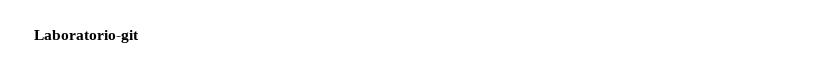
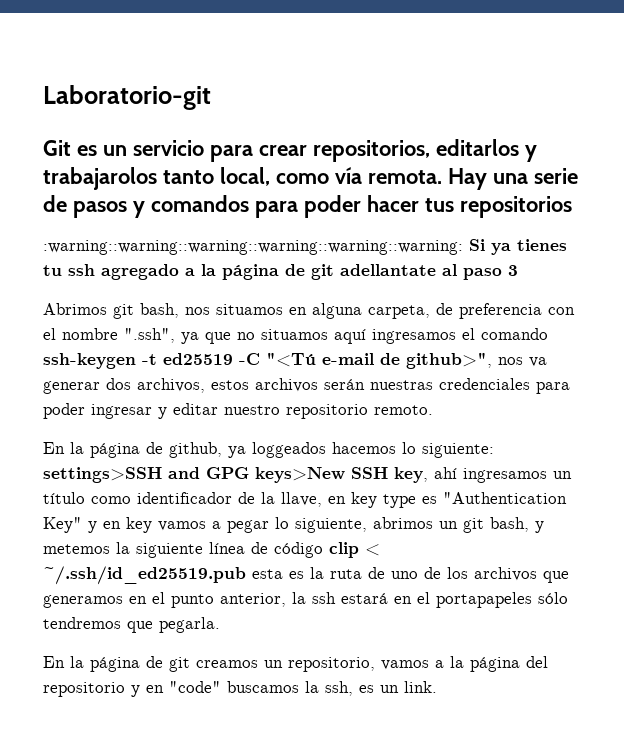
(139, 36) none -> [43,139,537,162] [43,167,578,190] [43,195,572,218] [43,239,567,255] [43,264,518,280] [43,303,575,319] [43,328,548,344] [43,352,547,369] [43,378,570,394] [43,403,433,419] [43,442,494,458] [43,467,572,483] [43,492,567,508] [43,517,544,533] [43,542,380,558] [43,566,569,585] [43,592,568,608] [43,617,220,633] [43,656,548,672] [43,681,437,697] // Git es un servicio para crear repositorios, editarlos y trabajarolos tanto local, como vía remota. Hay una serie de pasos y comandos para poder hacer tus repositorios // :warning::warning::warning::warning::warning::warning: Si ya tienes tu ssh agregado a la página de git adellantate al paso 3 // Abrimos git bash, nos situamos en alguna carpeta, de preferencia con el nombre ".ssh", ya que no situamos aquí ingresamos el comando ssh-keygen -t ed25519 -C "<Tú e-mail de github>", nos va generar dos archivos, estos archivos serán nuestras credenciales para poder ingresar y editar nuestro repositorio remoto. // En la página de github, ya loggeados hacemos lo siguiente: settings>SSH and GPG keys>New SSH key, ahí ingresamos un título como identificador de la llave, en key type es "Authentication Key" y en key vamos a pegar lo siguiente, abrimos un git bash, y metemos la siguiente línea de código clip < ~/.ssh/id_ed25519.pub esta es la ruta de uno de los archivos que generamos en el punto anterior, la ssh estará en el portapapeles sólo tendremos que pegarla. // En la página de git creamos un repositorio, vamos a la página del repositorio y en "code" buscamos la ssh, es un link.

